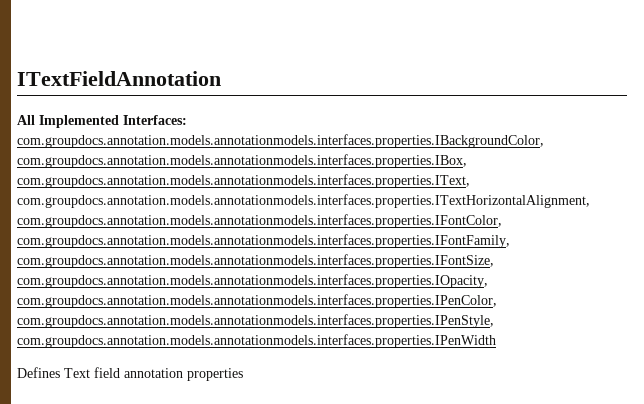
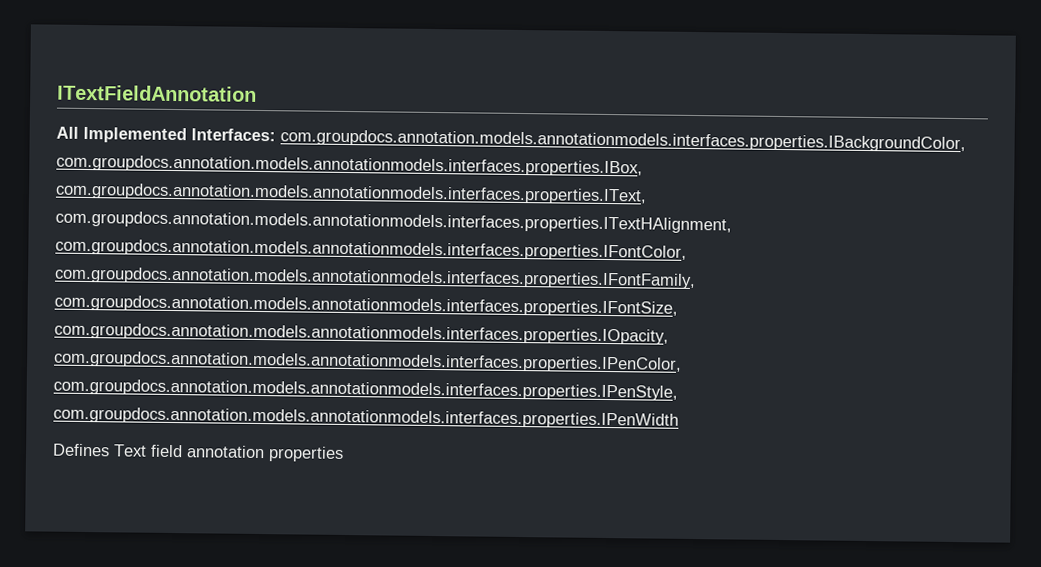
[17,194,590,208] com.groupdocs.annotation.models.annotationmodels.interfaces.properties.ITextHorizontalAlignment, -> [55,210,732,234] com.groupdocs.annotation.models.annotationmodels.interfaces.properties.ITextHAlignment,

